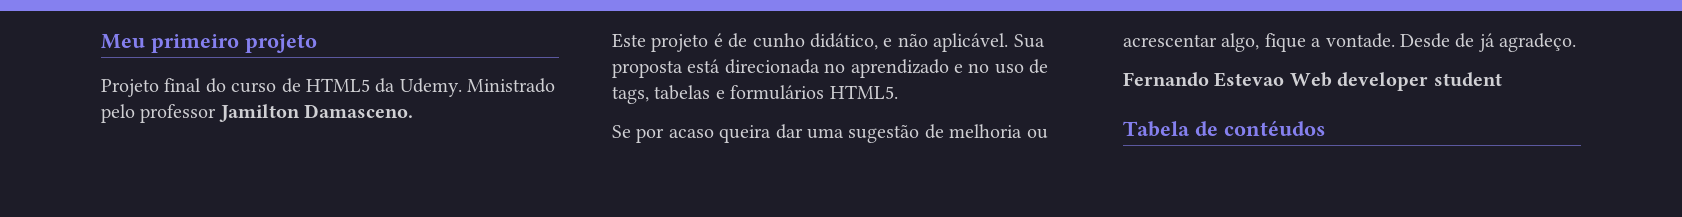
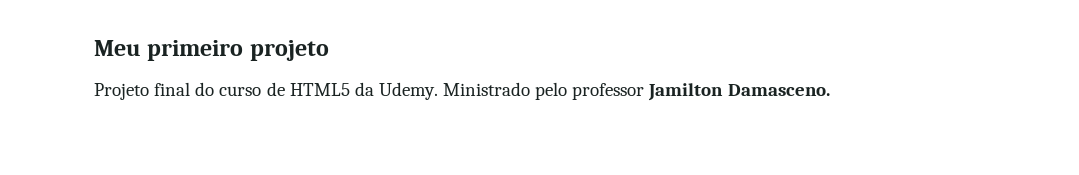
[612,33,1045,52] [612,59,1049,78] [612,85,898,104] [612,124,1048,143] [1123,33,1577,52] [1123,72,1502,91] [1123,120,1325,137] // Este projeto é de cunho didático, e não aplicável. Sua proposta está direcionada no aprendizado e no uso de tags, tabelas e formulários HTML5. // Se por acaso queira dar uma sugestão de melhoria ou acrescentar algo, fique a vontade. Desde de já agradeço. // Fernando Estevao Web developer student // Tabela de contéudos -> (830, 90) none

